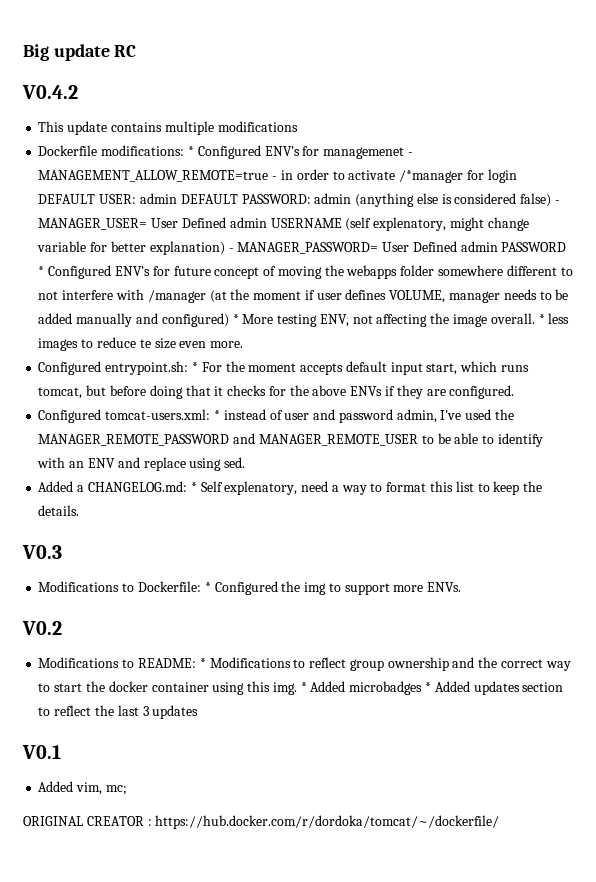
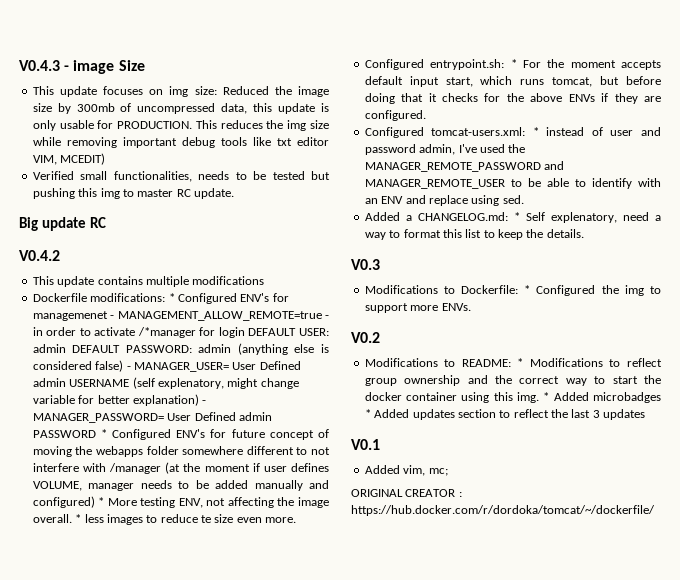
(23, 52) none -> [19,60,145,74] [32,86,329,97] [32,103,329,114] [32,120,329,131] [32,137,329,148] [32,153,106,165] [32,171,331,182] [32,188,234,199] V0.4.3 - image Size // This update focuses on img size: Reduced the image size by 300mb of uncompressed data, this update is only usable for PRODUCTION. This reduces the img size while removing important debug tools like txt editor VIM, MCEDIT) // Verified small functionalities, needs to be tested but pushing this img to master RC update. //

